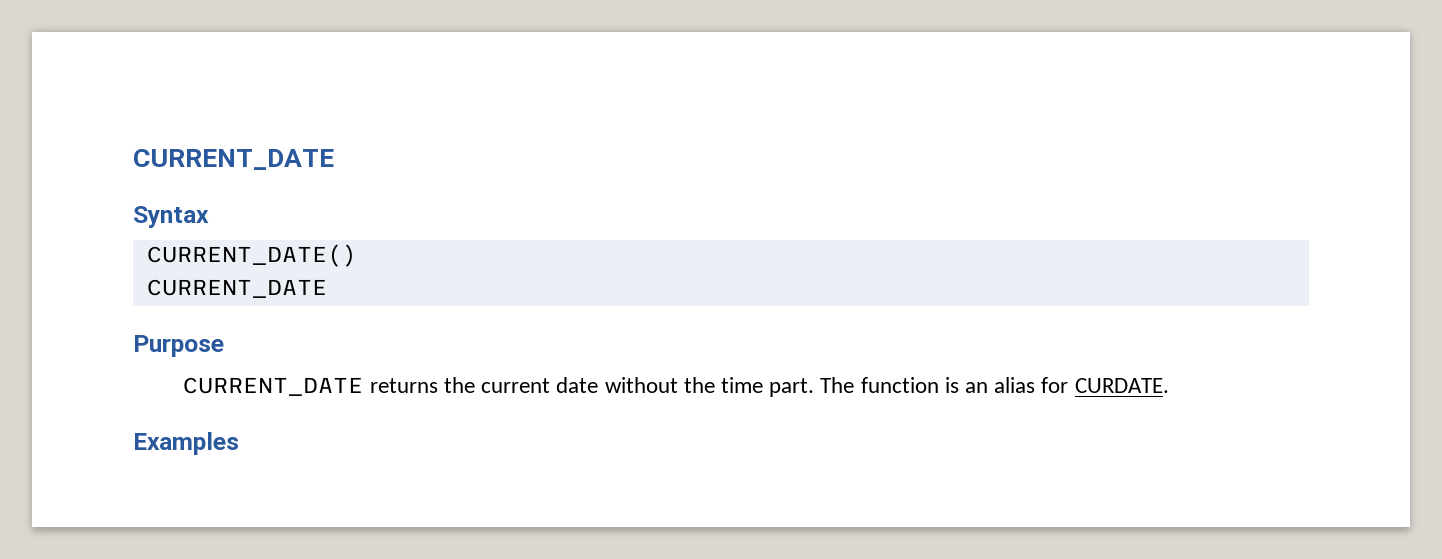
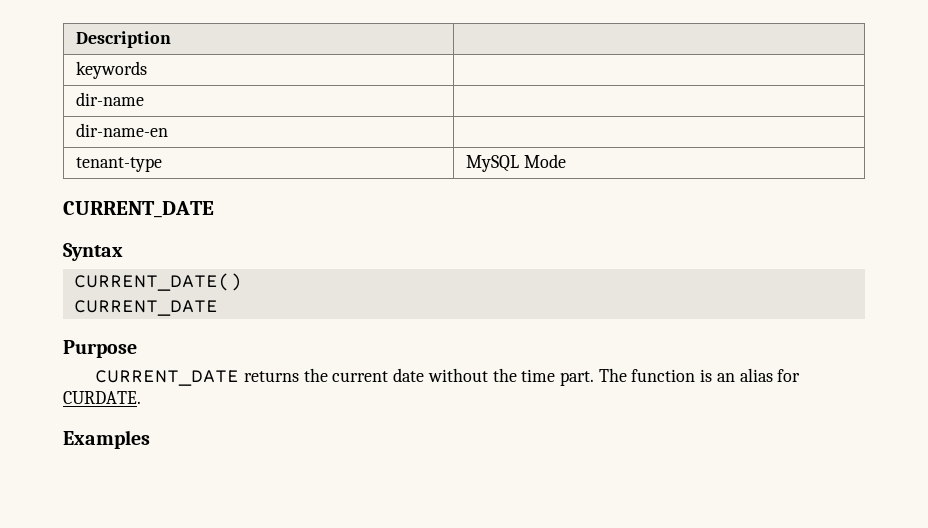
(133, 159) none -> [75,31,171,48] [75,61,147,79] [75,92,144,106] [75,123,168,137] [75,157,162,172] [465,154,566,172] Description | // keywords | // dir-name | // dir-name-en | // tenant-type | MySQL Mode //

